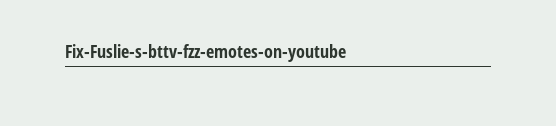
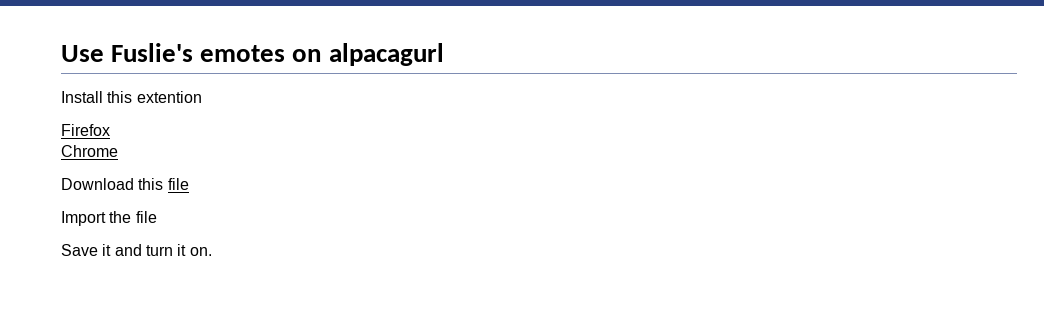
[65,44,346,62] Fix-Fuslie-s-bttv-fzz-emotes-on-youtube -> [61,43,444,66] [61,91,202,103] [61,124,110,136] [61,145,118,157] [61,178,189,190] [61,211,157,226] [61,244,212,256] Use Fuslie's emotes on alpacagurl // Install this extention // Firefox // Chrome // Download this file // Import the file // Save it and turn it on.

